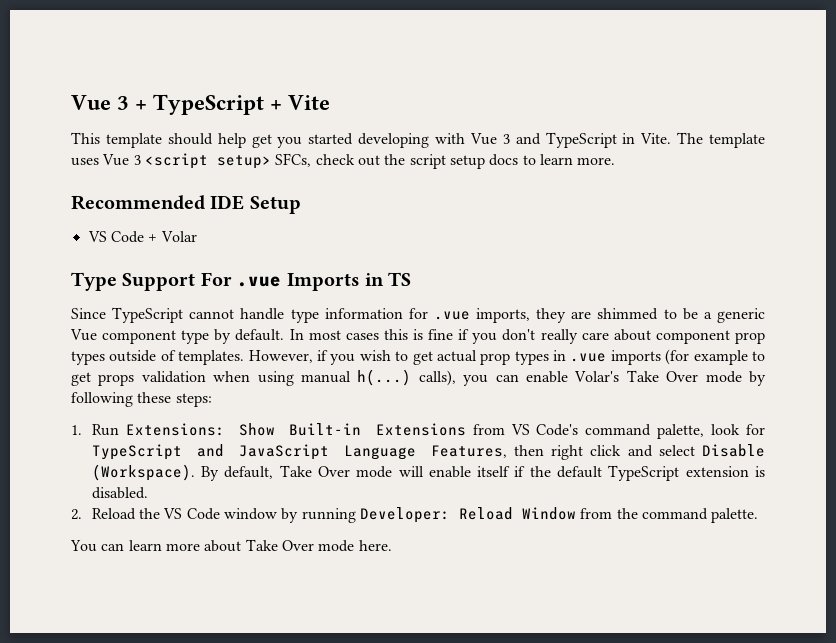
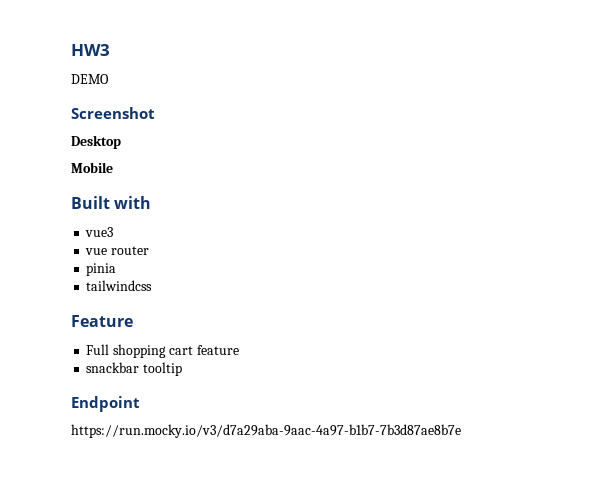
[71,94,331,115] [71,132,765,148] [71,153,616,169] [71,195,301,214] [87,231,197,243] [71,272,412,291] [71,307,765,323] [70,329,765,344] [71,349,766,365] [71,369,766,386] [71,392,212,407] [71,423,766,439] [91,444,765,460] [91,464,765,481] [91,487,148,499] [71,507,759,523] [70,539,392,552] Vue 3 + TypeScript + Vite // This template should help get you started developing with Vue 3 and TypeScript in Vite. The template uses Vue 3 <script setup> SFCs, check out the script setup docs to learn more. // Recommended IDE Setup // VS Code + Volar // Type Support For .vue Imports in TS // Since TypeScript cannot handle type information for .vue imports, they are shimmed to be a generic Vue component type by default. In most cases this is fine if you don't really care about component prop types outside of templates. However, if you wish to get actual prop types in .vue imports (for example to get props validation when using manual h(...) calls), you can enable Volar's Take Over mode by following these steps: // 1. Run Extensions: Show Built-in Extensions from VS Code's command palette, look for TypeScript and JavaScript Language Features, then right click and select Disable (Workspace). By default, Take Over mode will enable itself if the default TypeScript extension is disabled. // 2. Reload the VS Code window by running Developer: Reload Window from the command palette. // You can learn more about Take Over mode here. -> [71,44,110,56] [71,74,109,84] [71,107,155,119] [71,135,121,149] [71,162,113,173] [71,196,152,209] [85,227,114,237] [85,246,150,255] [86,263,117,276] [86,280,153,291] [71,315,133,327] [86,344,239,358] [86,362,183,376] [71,396,140,412] [71,424,461,438] HW3 // DEMO // Screenshot // Desktop // Mobile // Built with // vue3 // vue router // pinia // tailwindcss // Feature // Full shopping cart feature // snackbar tooltip // Endpoint // https://run.mocky.io/v3/d7a29aba-9aac-4a97-b1b7-7b3d87ae8b7e

